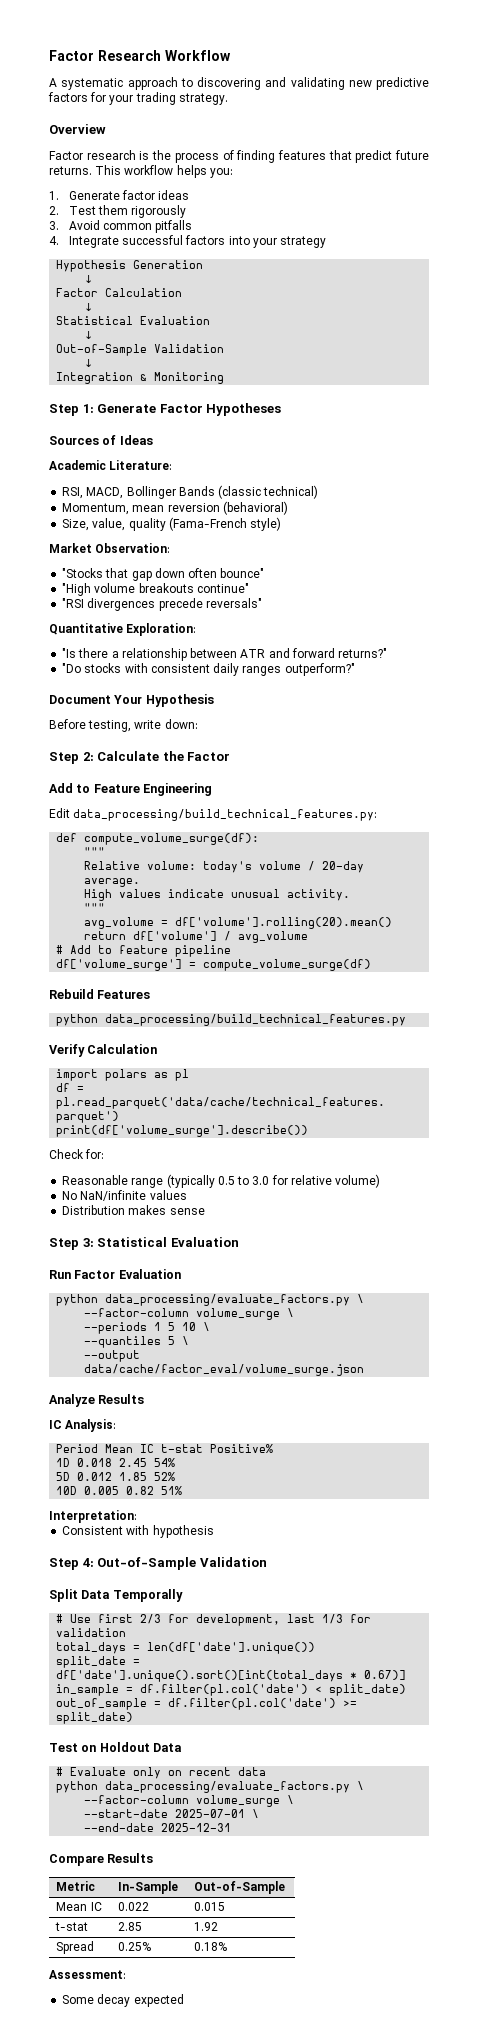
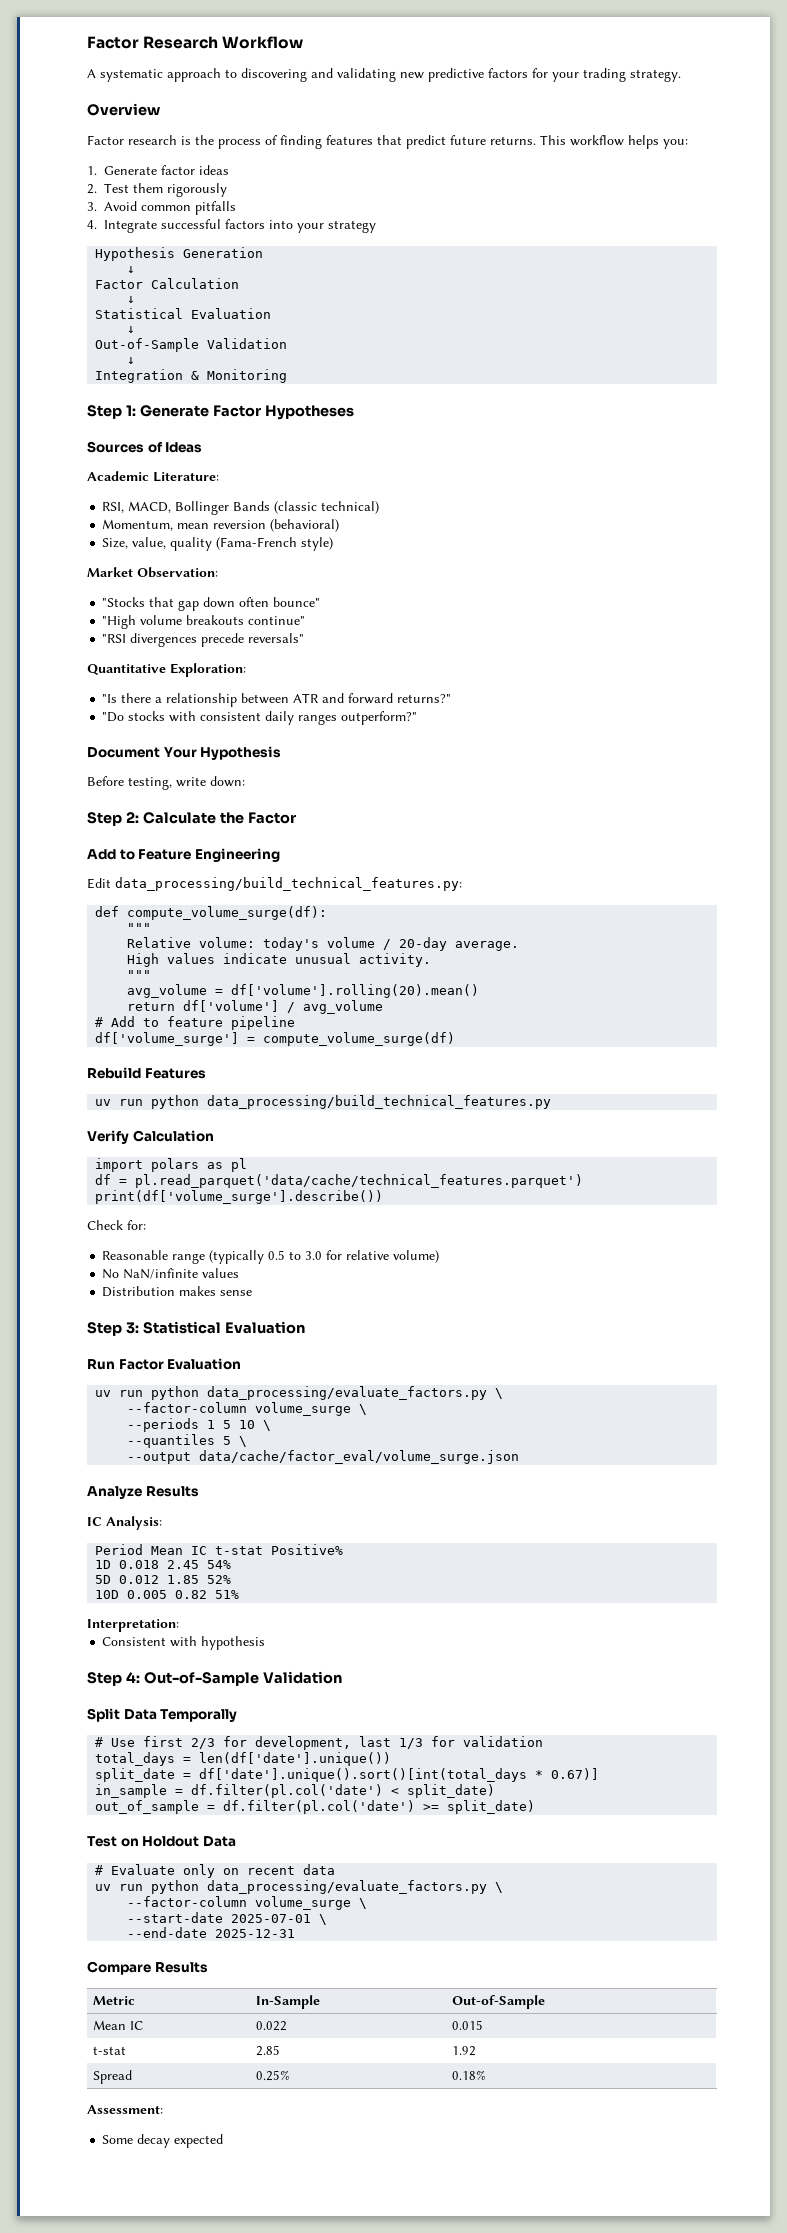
(151, 994) none -> [95,1099,144,1106] uv run
(181, 1274) none -> [95,1390,144,1397] uv run
(267, 1771) none -> [95,1884,144,1891] uv run

